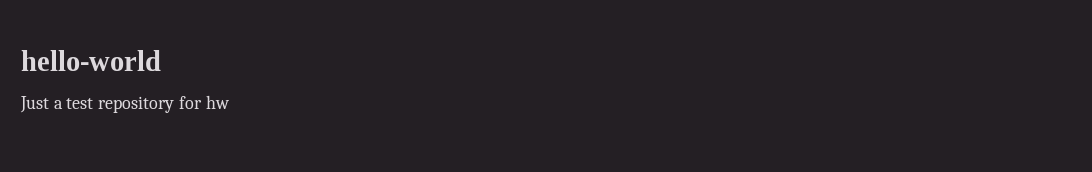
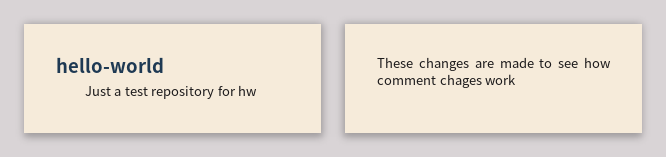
(230, 102) none -> [377,57,611,71] [377,74,517,88] These changes are made to see how comment chages work

